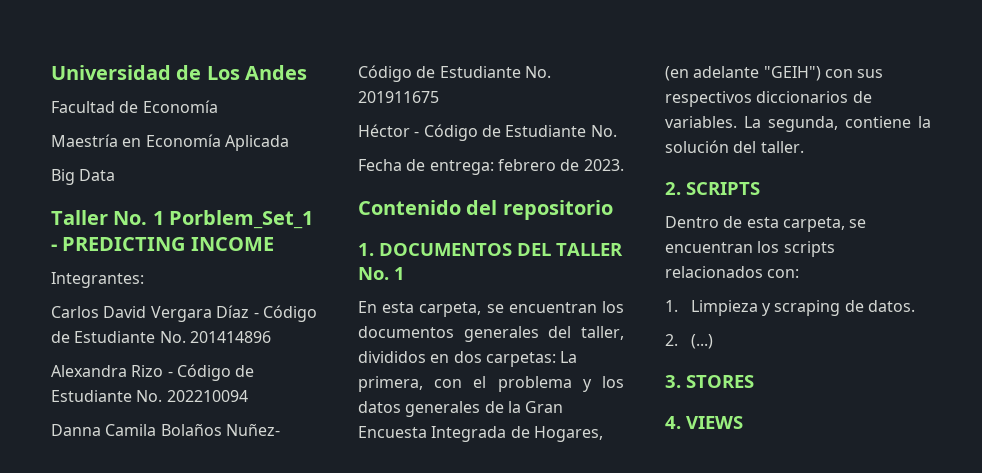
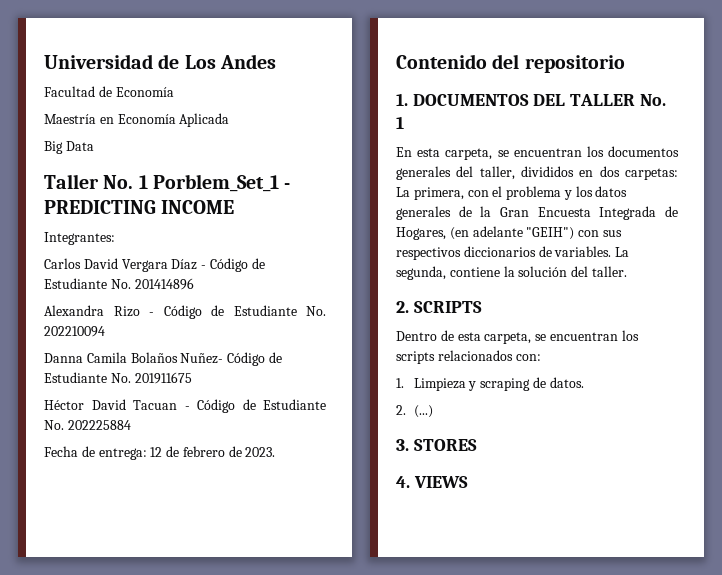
[414,124,617,141] - Código de Estudiante No. -> [91,399,326,413] [44,420,131,430] David Tacuan - Código de Estudiante No. 202225884
(494, 167) none -> [150,446,180,457] 12 de

